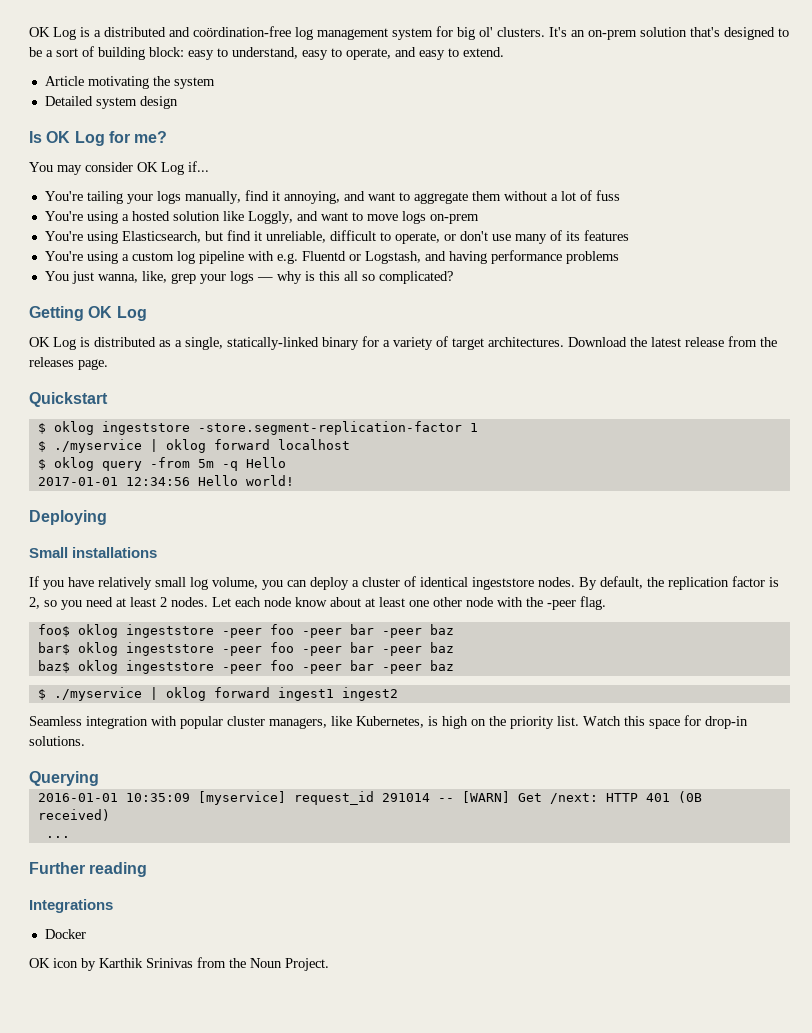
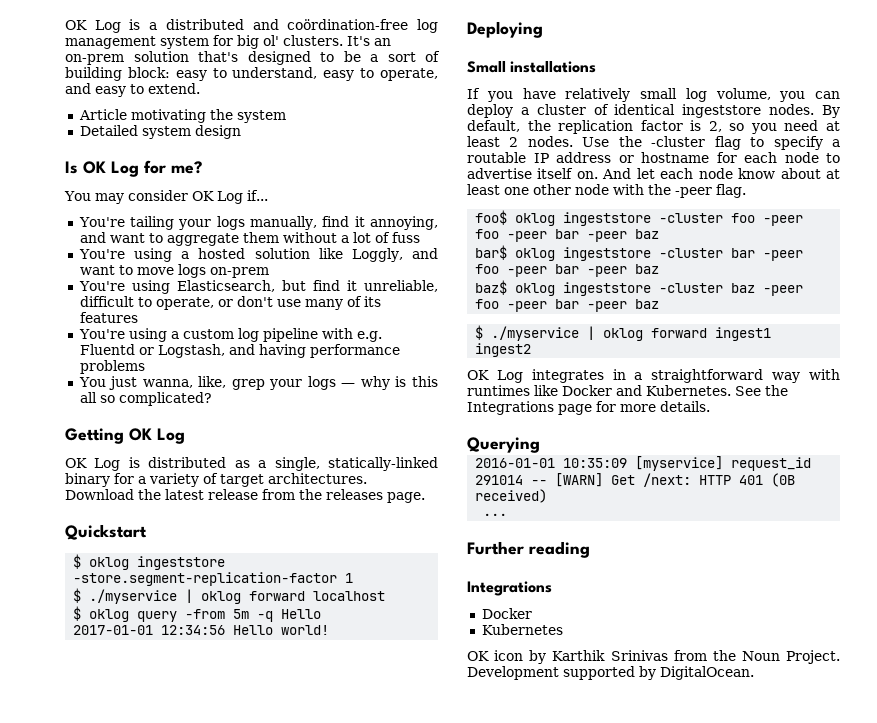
[212,597,231,607] Let -> [582,136,840,150] [467,152,840,163] [467,168,655,179] Use the -cluster flag to specify a routable IP address or hostname for each node to advertise itself on. And let
(214, 631) none -> [659,213,756,223] -cluster foo
(214, 649) none -> [659,248,756,258] -cluster bar
(214, 667) none -> [659,283,756,293] -cluster baz
[29,715,748,729] [29,736,85,746] Seamless integration with popular cluster managers, like Kubernetes, is high on the priority list. Watch this space for drop-in solutions. -> [467,369,840,383] [467,385,788,396] [467,401,710,415] OK Log integrates in a straightforward way with runtimes like Docker and Kubernetes. See the Integrations page for more details.
(86, 934) none -> [481,624,563,635] // Kubernetes
(329, 964) none -> [467,666,754,680] Development supported by DigitalOcean.

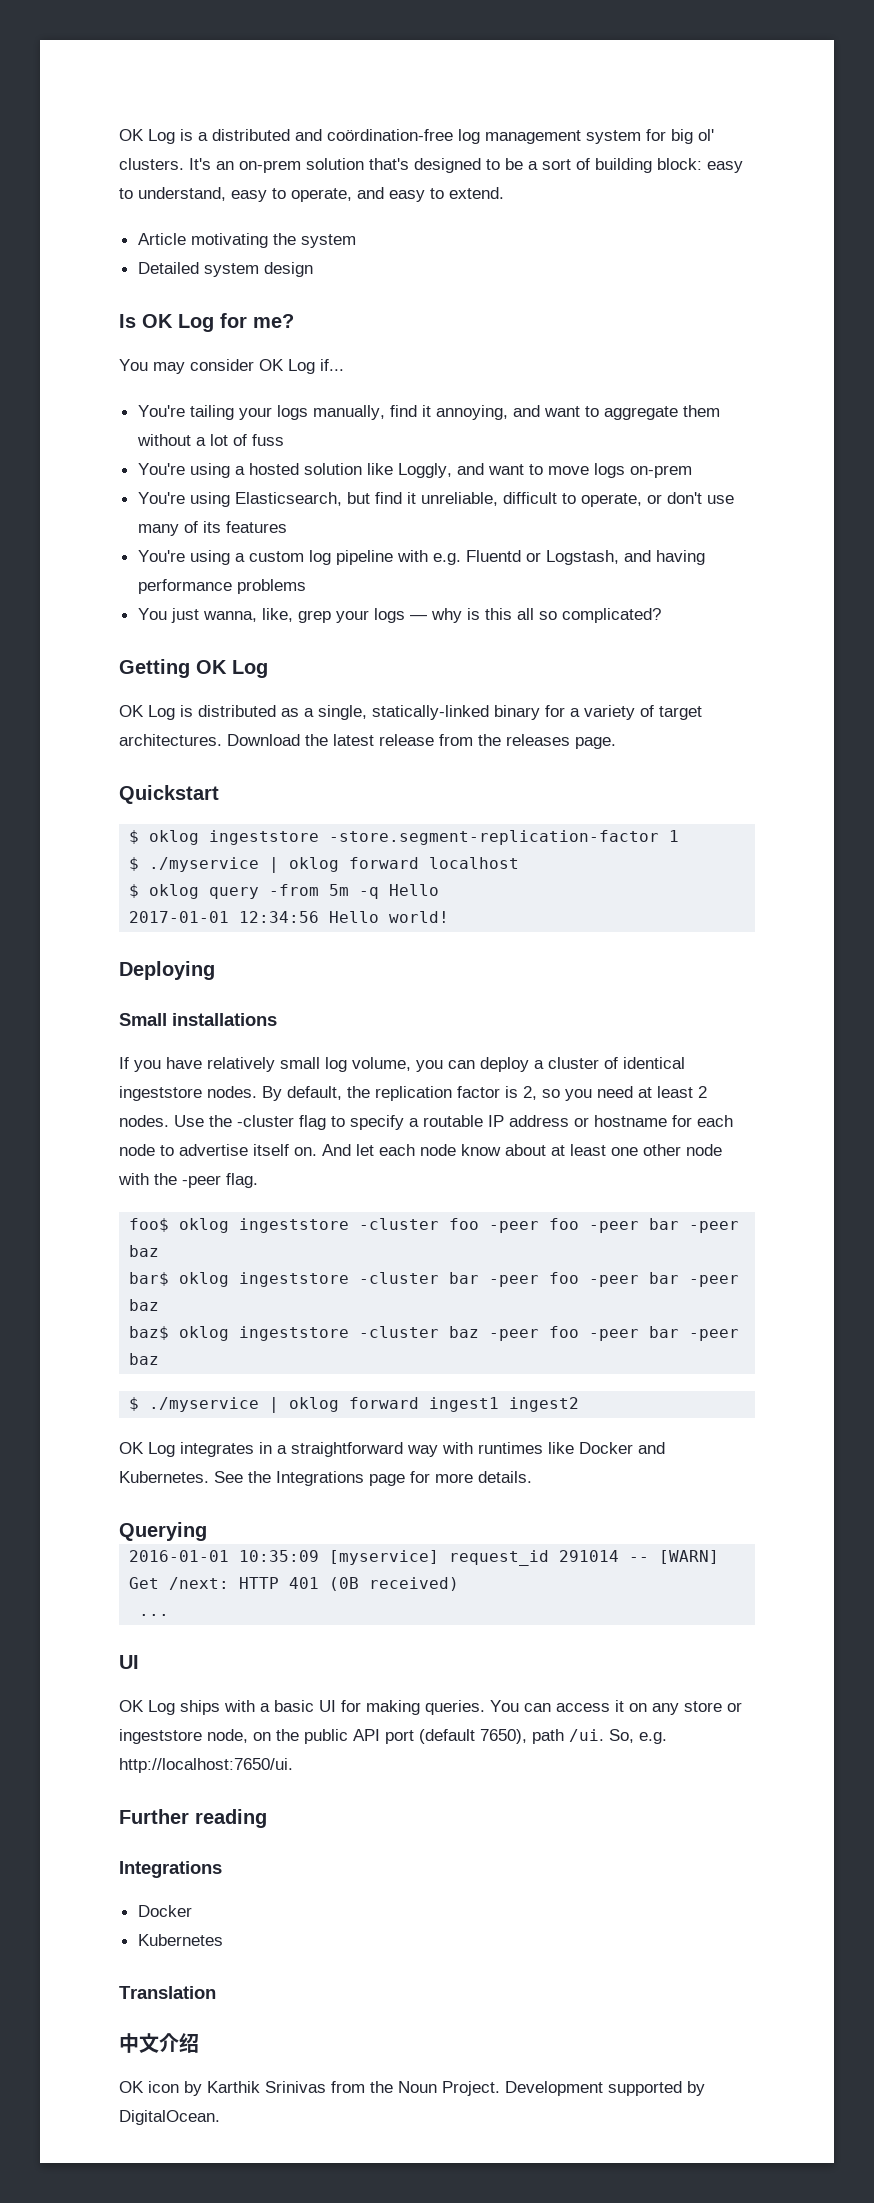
(508, 514) none -> [119,1655,139,1669] [119,1700,742,1715] [119,1729,667,1744] [119,1758,293,1773] // UI // OK Log ships with a basic UI for making queries. You can access it on any store or ingeststore node, on the public API port (default 7650), path /ui. So, e.g. http://localhost:7650/ui.
(563, 629) none -> [119,1986,216,1999] [119,2033,199,2053] // Translation // 中文介绍

